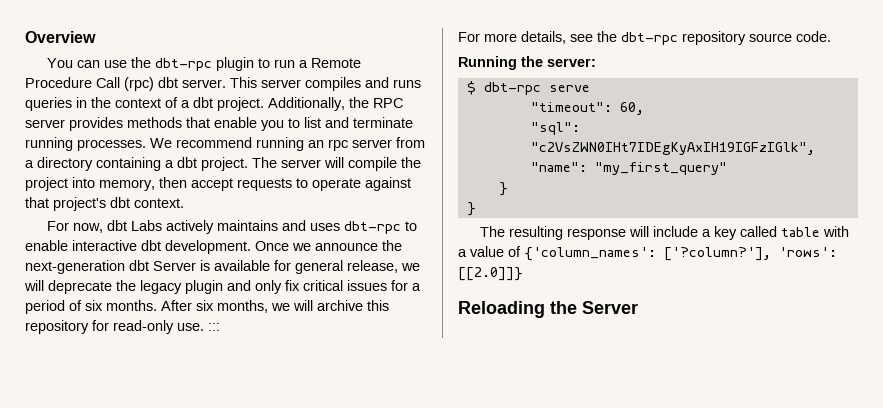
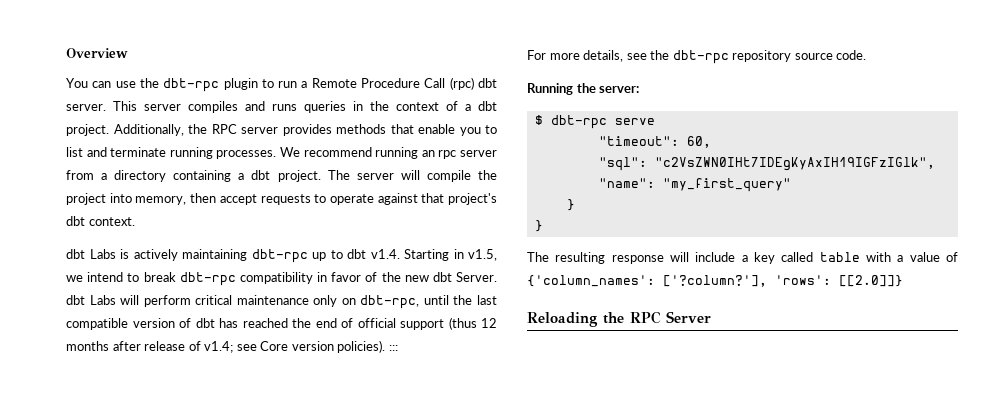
[47,220,418,234] [25,240,402,254] [25,260,420,274] [24,280,421,294] [25,300,389,314] [25,320,204,334] For now, dbt Labs actively maintains and uses dbt-rpc to enable interactive dbt development. Once we announce the next-generation dbt Server is available for general release, we will deprecate the legacy plugin and only fix critical issues for a period of six months. After six months, we will archive this repository for read-only use. -> [66,249,497,263] [66,272,498,286] [66,295,498,309] [66,317,497,330] [66,340,386,353] dbt Labs is actively maintaining dbt-rpc up to dbt v1.4. Starting in v1.5, we intend to break dbt-rpc compatibility in favor of the new dbt Server. dbt Labs will perform critical maintenance only on dbt-rpc, until the last compatible version of dbt has reached the end of official support (thus 12 months after release of v1.4; see Core version policies).
(577, 307) none -> [630,311,661,324] RPC

